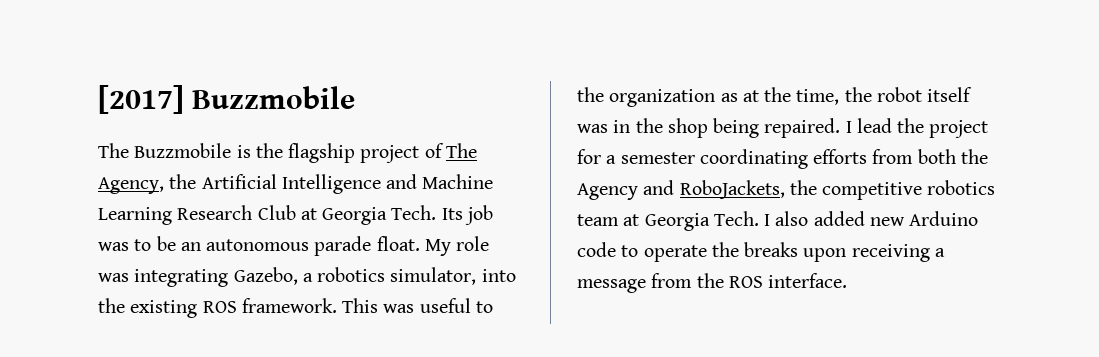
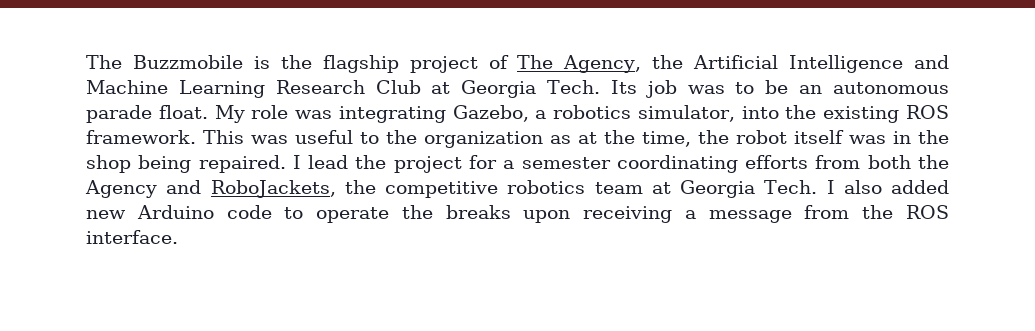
[98,85,356,114] [2017] Buzzmobile // -> (86, 62) none

